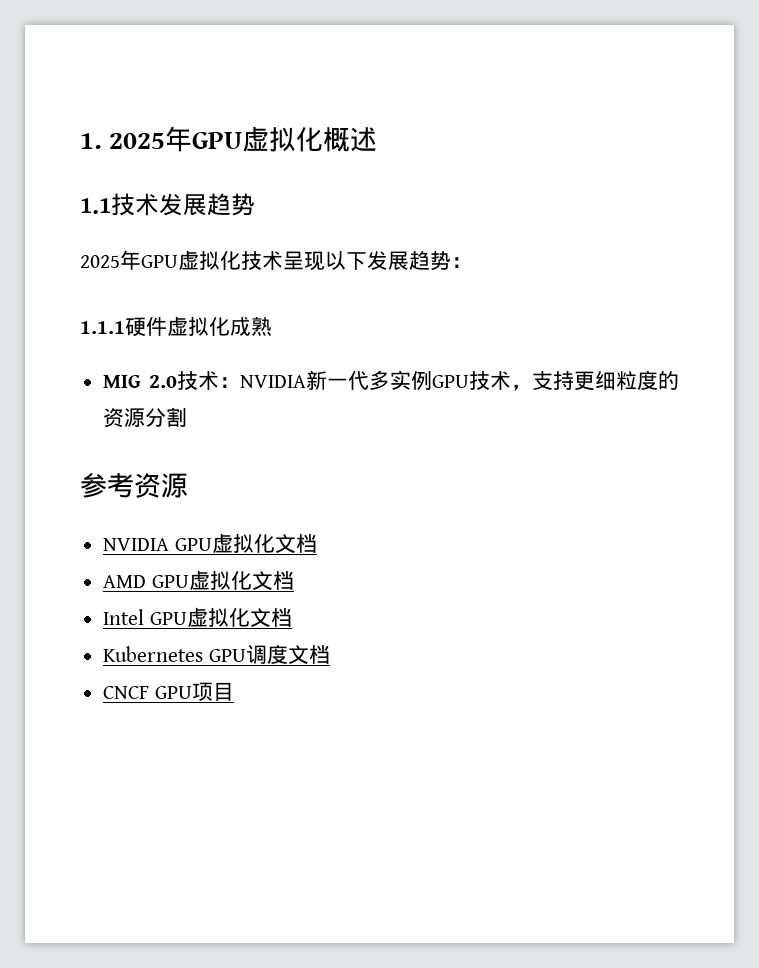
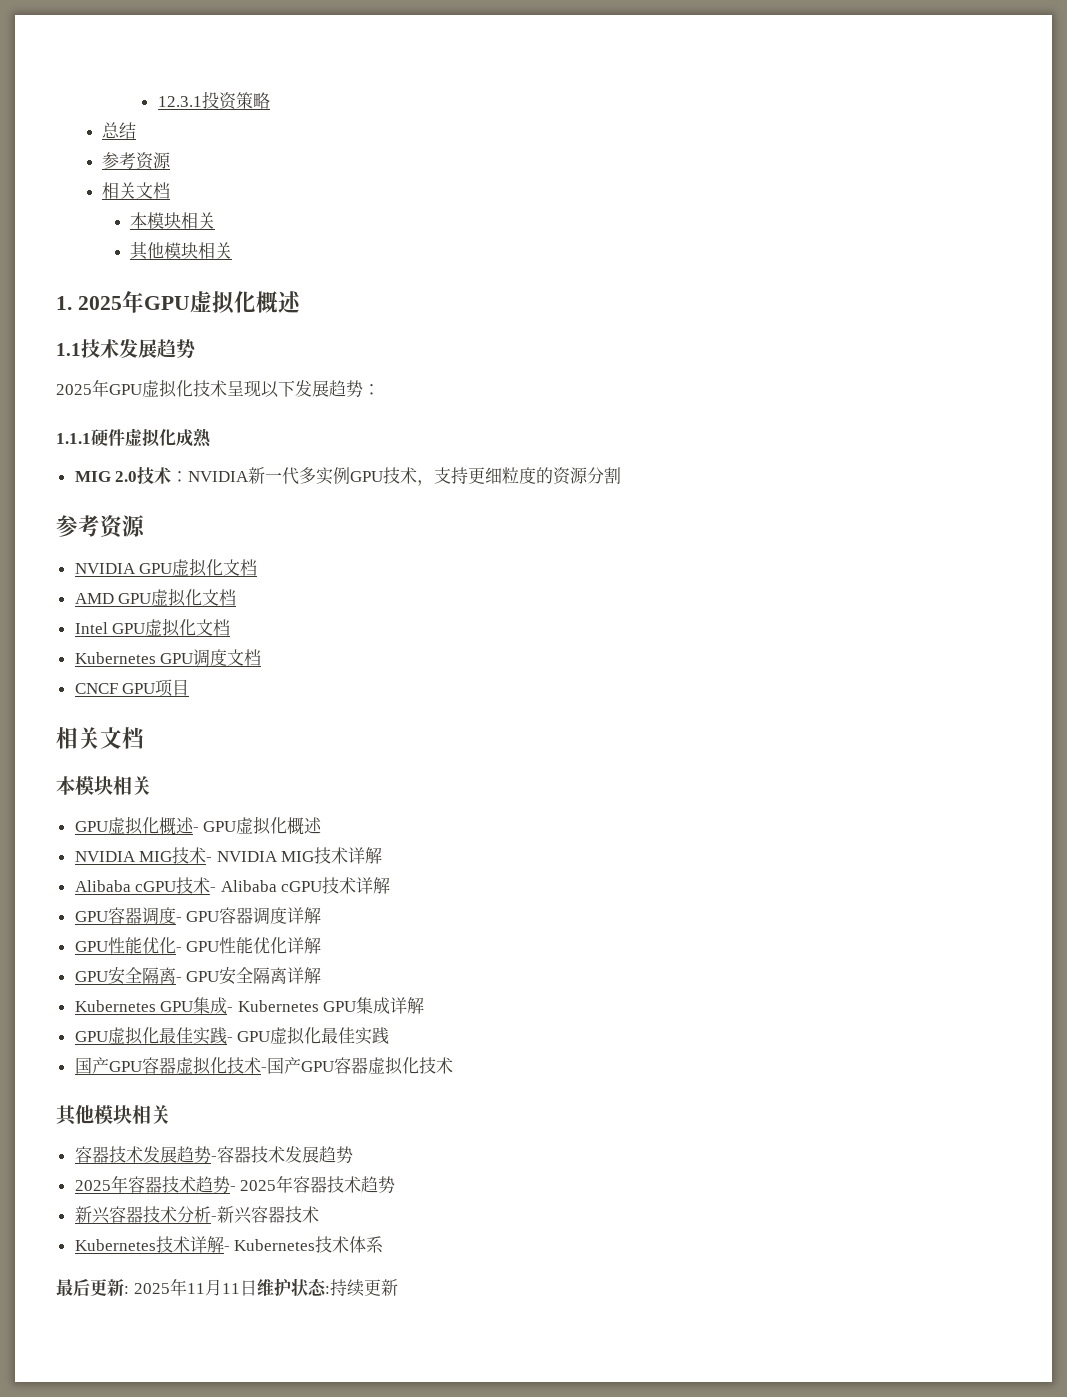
(80, 141) none -> [157,91,270,110] [102,122,137,139] [102,152,172,170] [102,182,171,199] [130,212,216,229] [130,241,233,260] 12.3.1投资策略 // 总结 // 参考资源 // 相关文档 // 本模块相关 // 其他模块相关 //
(234, 691) none -> [56,727,144,749] [56,776,151,795] [74,816,323,835] [74,847,383,864] [74,877,391,894] [74,907,322,925] [74,937,322,954] [74,967,322,985] [74,997,425,1014] [74,1026,390,1045] [74,1056,453,1075] [56,1105,170,1126] [74,1146,353,1163] [74,1175,396,1193] [74,1206,319,1224] [74,1236,384,1253] [56,1278,398,1297] // 相关文档 // 本模块相关 // GPU虚拟化概述- GPU虚拟化概述 // NVIDIA MIG技术- NVIDIA MIG技术详解 // Alibaba cGPU技术- Alibaba cGPU技术详解 // GPU容器调度- GPU容器调度详解 // GPU性能优化- GPU性能优化详解 // GPU安全隔离- GPU安全隔离详解 // Kubernetes GPU集成- Kubernetes GPU集成详解 // GPU虚拟化最佳实践- GPU虚拟化最佳实践 // 国产GPU容器虚拟化技术-国产GPU容器虚拟化技术 // 其他模块相关 // 容器技术发展趋势-容器技术发展趋势 // 2025年容器技术趋势- 2025年容器技术趋势 // 新兴容器技术分析-新兴容器技术 // Kubernetes技术详解- Kubernetes技术体系 // 最后更新: 2025年11月11日维护状态:持续更新

